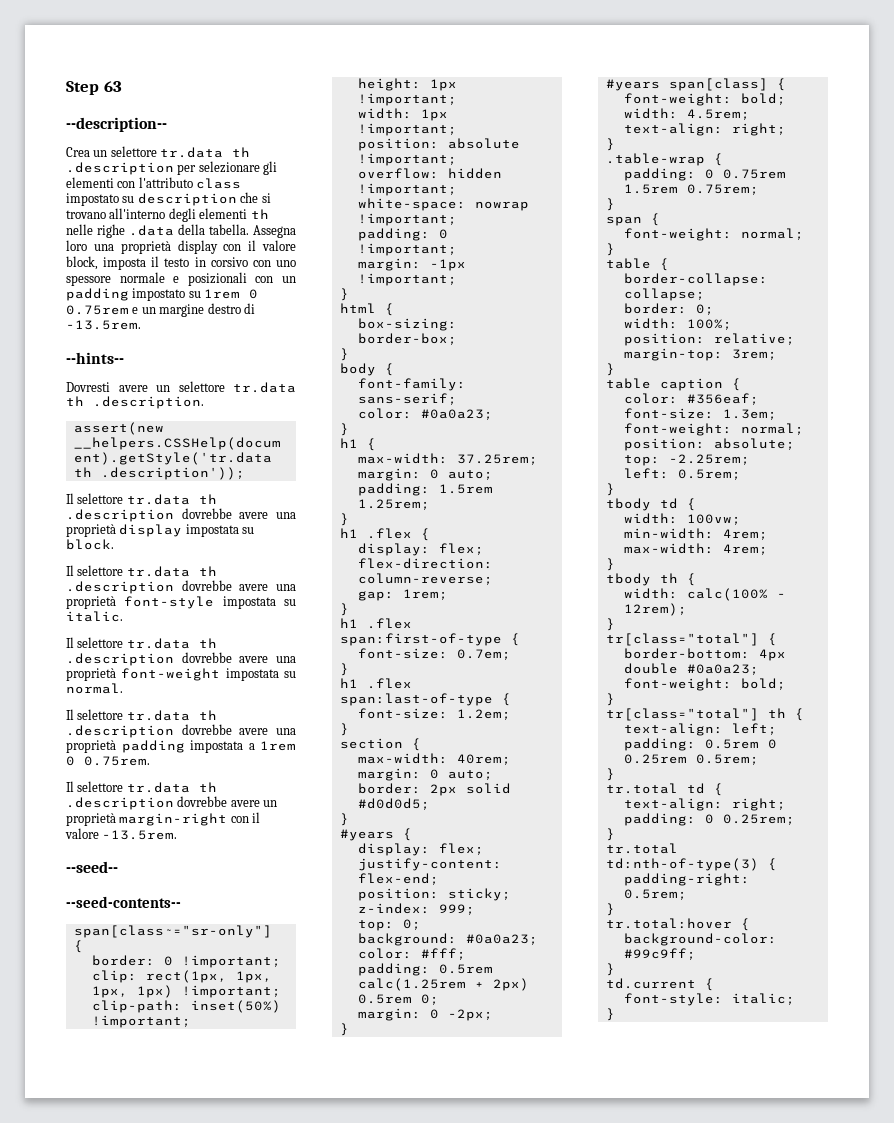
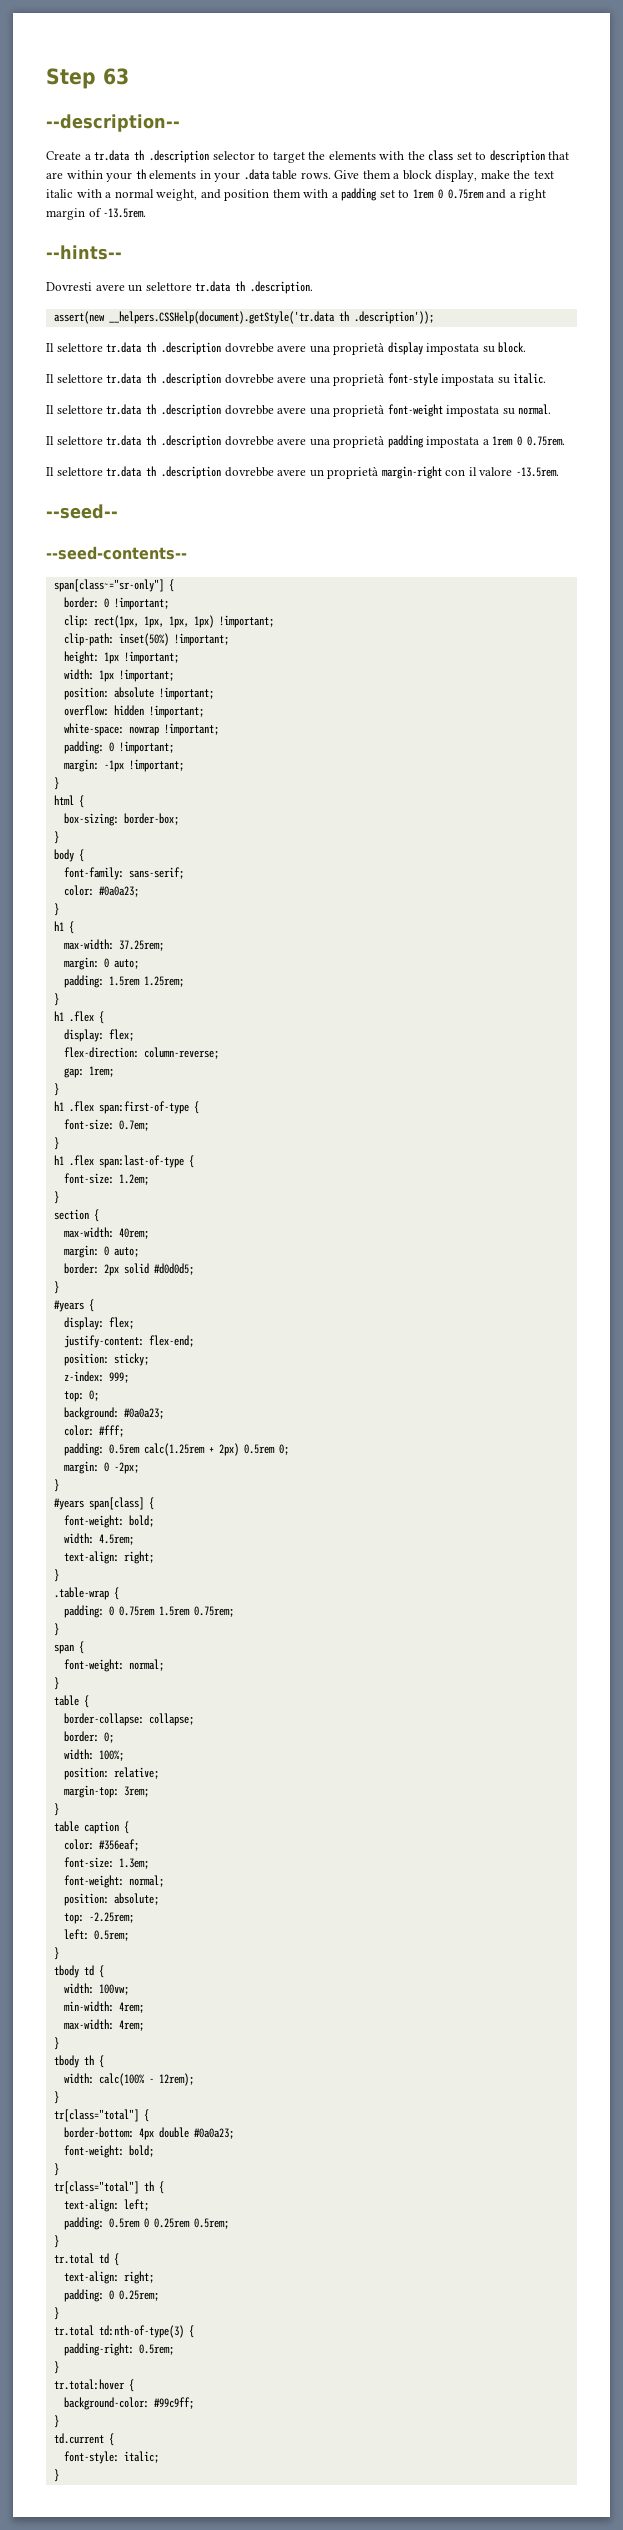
[66,146,251,158] [66,161,278,175] [66,177,242,189] [66,192,271,206] [66,208,269,222] [66,224,296,238] [66,240,296,254] [66,256,296,270] [66,272,296,286] [66,288,259,301] [66,303,255,317] Crea un selettore tr.data th .description per selezionare gli elementi con l'attributo class impostato su description che si trovano all'interno degli elementi th nelle righe .data della tabella. Assegna loro una proprietà display con il valore block, imposta il testo in corsivo con uno spessore normale e posizionali con un padding impostato su 1rem 0 0.75rem e un margine destro di -> [46,150,570,163] [46,169,554,182] [46,188,547,201] [46,208,102,220] Create a tr.data th .description selector to target the elements with the class set to description that are within your th elements in your .data table rows. Give them a block display, make the text italic with a normal weight, and position them with a padding set to 1rem 0 0.75rem and a right margin of

